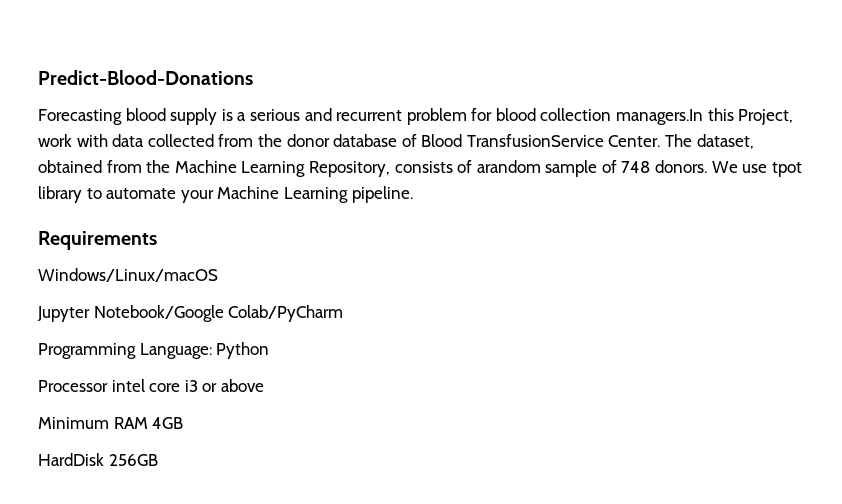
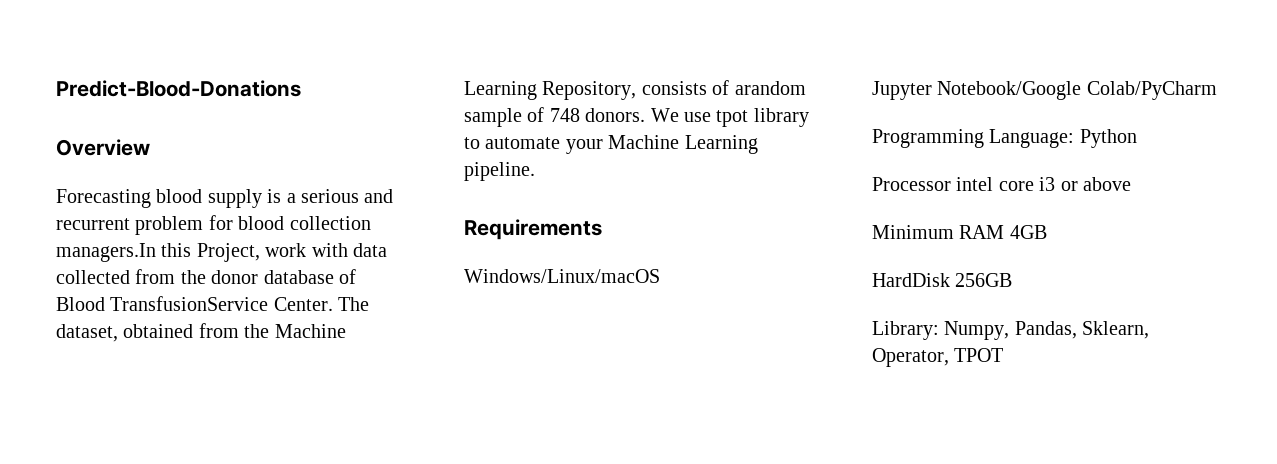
(253, 77) none -> [56,139,150,156] // Overview
(158, 460) none -> [872,321,1150,340] [872,348,1004,367] // Library: Numpy, Pandas, Sklearn, Operator, TPOT

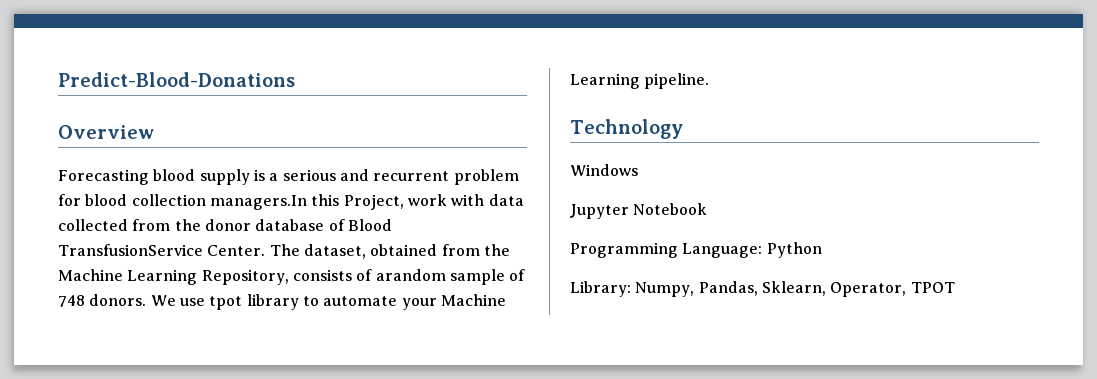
[464,219,602,240] [464,269,660,283] Requirements // Windows/Linux/macOS -> [570,119,683,139] [570,164,638,176] Technology // Windows
[937,81,1217,100] Notebook/Google Colab/PyCharm -> [633,203,708,215] Notebook
[872,177,1131,191] [872,225,1047,239] [872,273,1013,287] // Processor intel core i3 or above // Minimum RAM 4GB // HardDisk 256GB -> (822, 250) none

